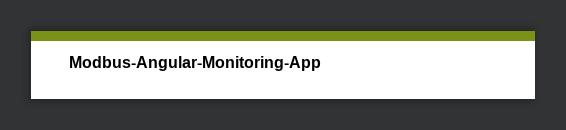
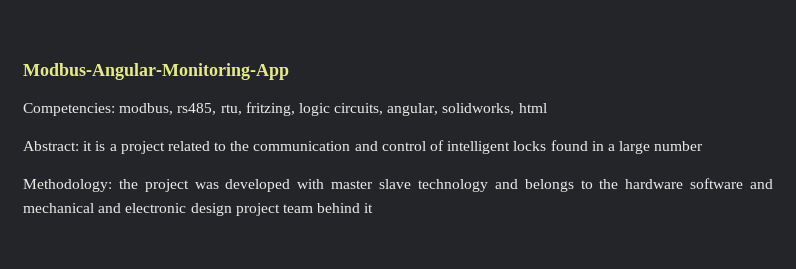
(321, 63) none -> [23,102,547,116] [23,140,704,154] [23,178,774,192] [23,203,374,216] // Competencies: modbus, rs485, rtu, fritzing, logic circuits, angular, solidworks, html // Abstract: it is a project related to the communication and control of intelligent locks found in a large number // Methodology: the project was developed with master slave technology and belongs to the hardware software and mechanical and electronic design project team behind it

